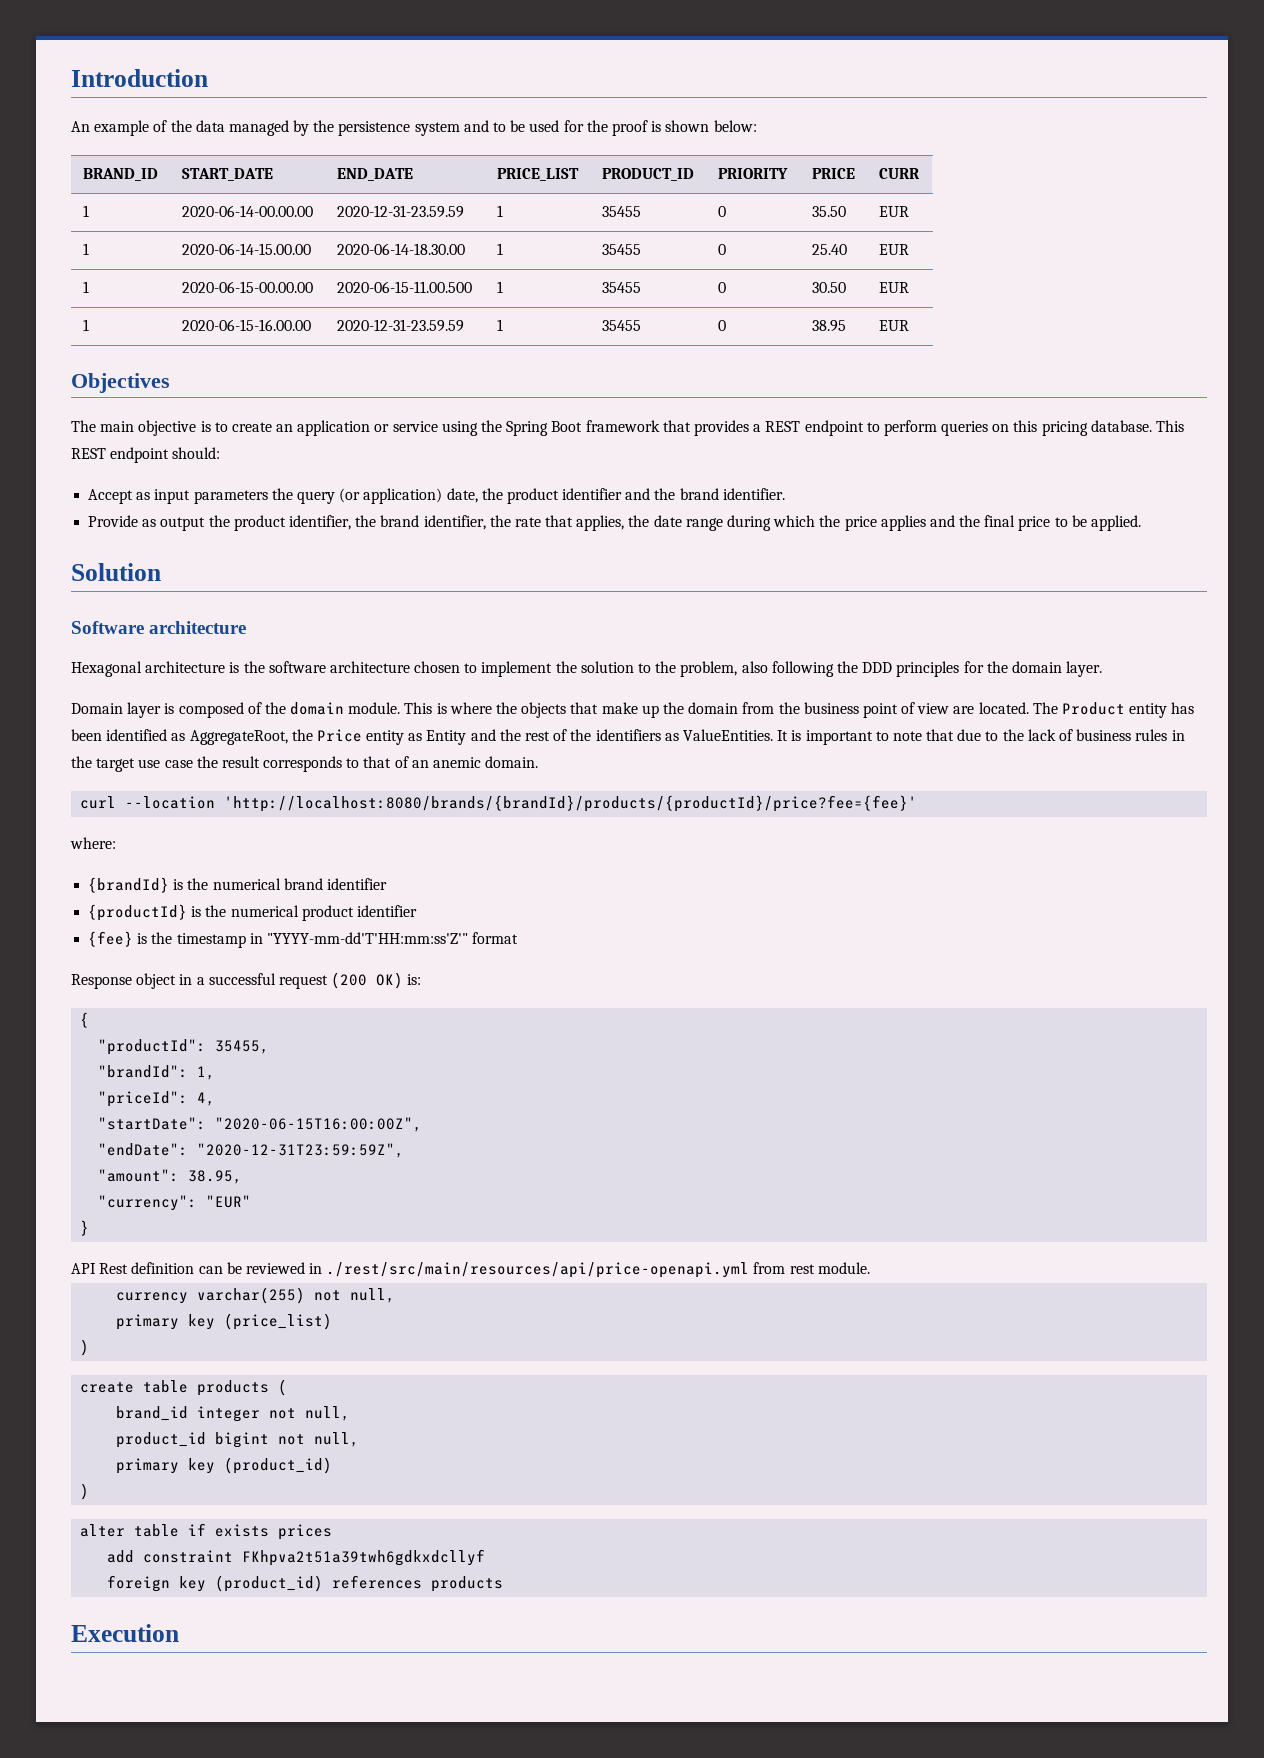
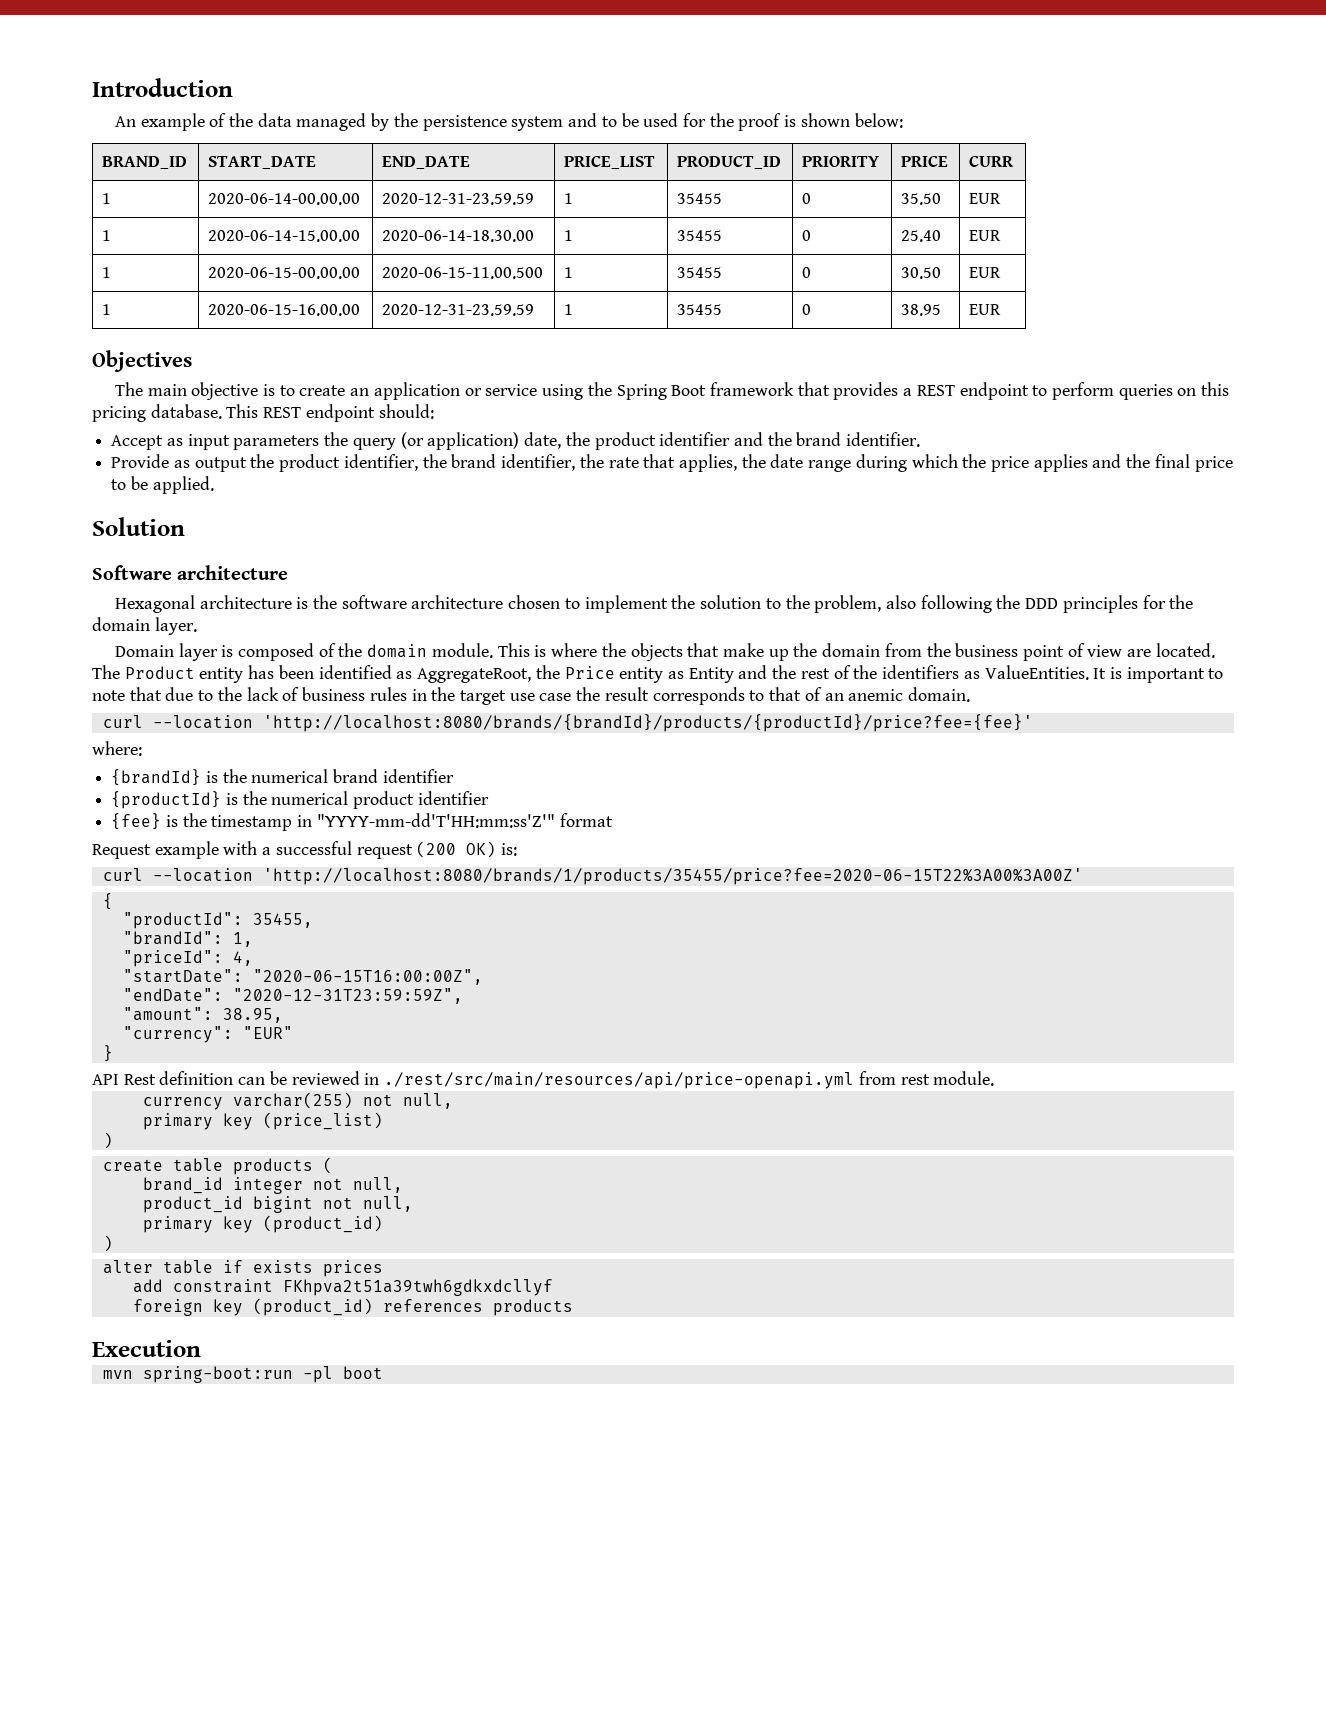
[71,973,193,989] Response object in -> [92,841,258,859] Request example with
(422, 979) none -> [102,868,1083,885] // curl --location 'http://localhost:8080/brands/1/products/35455/price?fee=2020-06-15T22%3A00%3A00Z'
(179, 1633) none -> [102,1366,383,1383] // mvn spring-boot:run -pl boot

